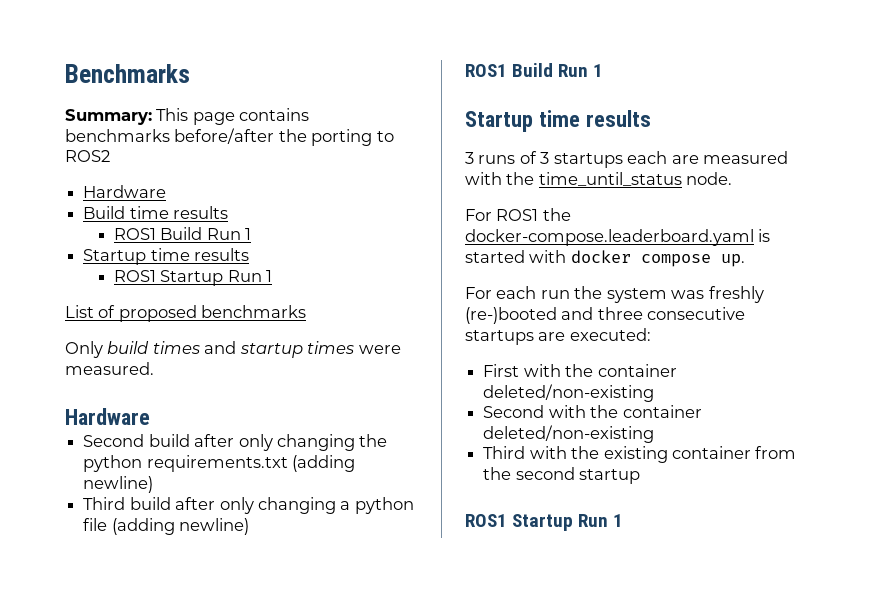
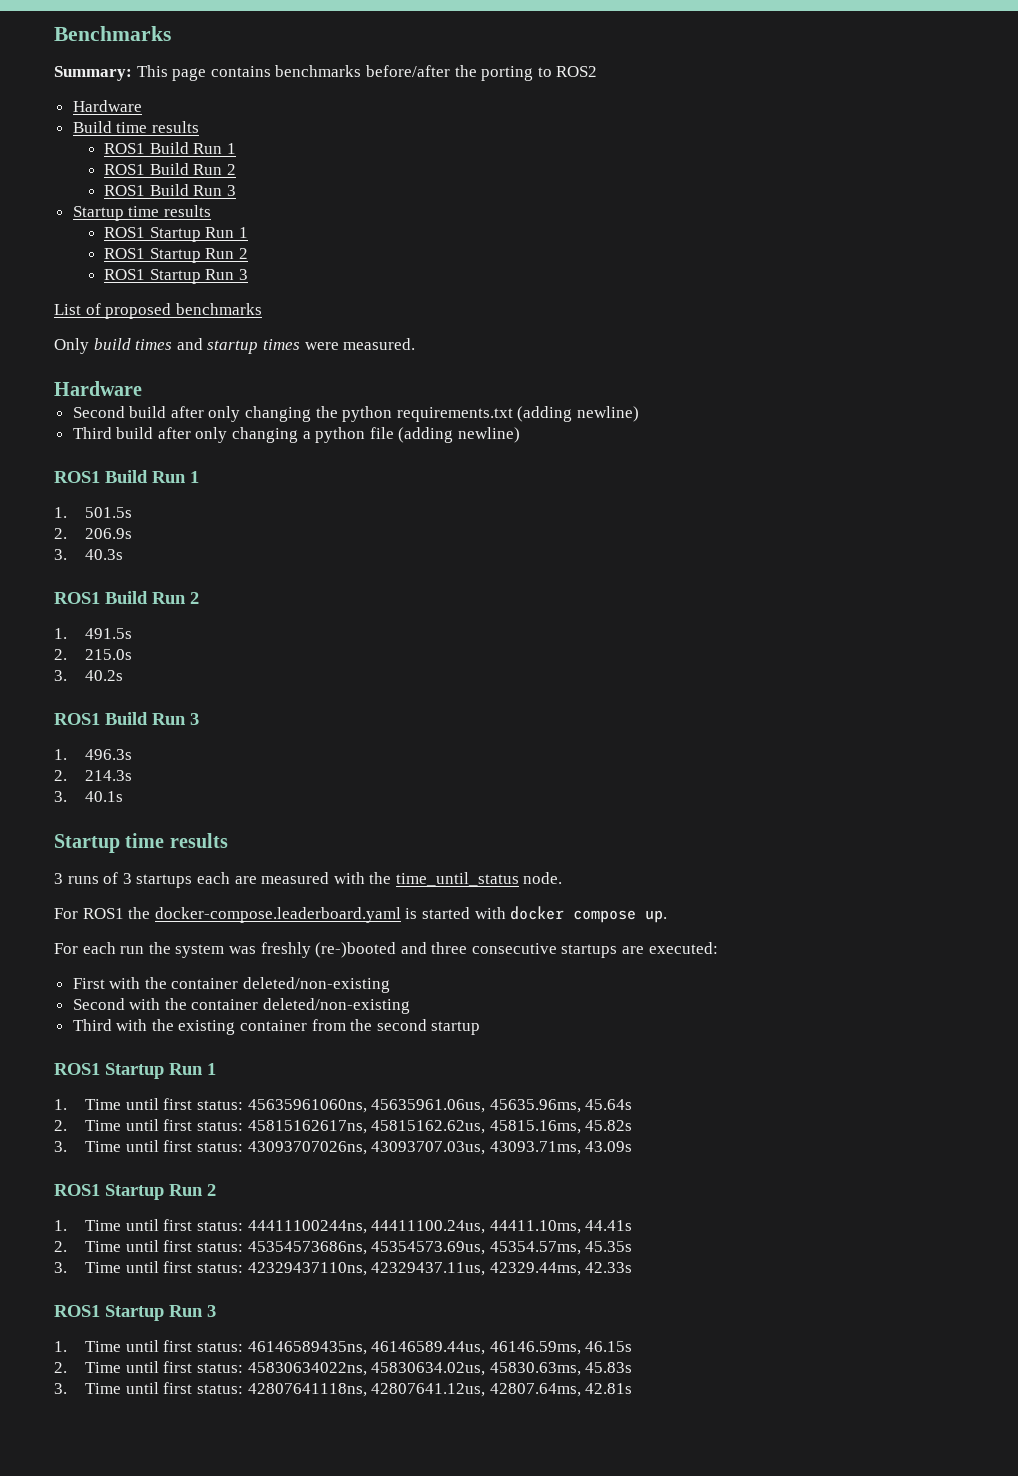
(252, 234) none -> [103,163,236,175] [103,184,236,196] // ROS1 Build Run 2 // ROS1 Build Run 3
(273, 276) none -> [103,248,248,263] [103,269,248,284] // ROS1 Startup Run 2 // ROS1 Startup Run 3
(604, 70) none -> [54,507,133,518] [54,528,133,539] [54,549,124,560] [54,591,199,604] [54,628,133,639] [54,649,133,660] [54,670,124,681] [54,712,199,725] [54,749,133,760] [54,770,133,781] [54,791,124,802] // 1. 501.5s // 2. 206.9s // 3. 40.3s // ROS1 Build Run 2 // 1. 491.5s // 2. 215.0s // 3. 40.2s // ROS1 Build Run 3 // 1. 496.3s // 2. 214.3s // 3. 40.1s
(624, 520) none -> [54,1098,633,1113] [54,1119,633,1134] [54,1140,633,1155] [54,1184,216,1200] [54,1219,633,1234] [54,1240,633,1255] [54,1261,633,1276] [54,1305,216,1321] [54,1340,633,1355] [54,1361,633,1376] [54,1382,633,1397] // 1. Time until first status: 45635961060ns, 45635961.06us, 45635.96ms, 45.64s // 2. Time until first status: 45815162617ns, 45815162.62us, 45815.16ms, 45.82s // 3. Time until first status: 43093707026ns, 43093707.03us, 43093.71ms, 43.09s // ROS1 Startup Run 2 // 1. Time until first status: 44411100244ns, 44411100.24us, 44411.10ms, 44.41s // 2. Time until first status: 45354573686ns, 45354573.69us, 45354.57ms, 45.35s // 3. Time until first status: 42329437110ns, 42329437.11us, 42329.44ms, 42.33s // ROS1 Startup Run 3 // 1. Time until first status: 46146589435ns, 46146589.44us, 46146.59ms, 46.15s // 2. Time until first status: 45830634022ns, 45830634.02us, 45830.63ms, 45.83s // 3. Time until first status: 42807641118ns, 42807641.12us, 42807.64ms, 42.81s

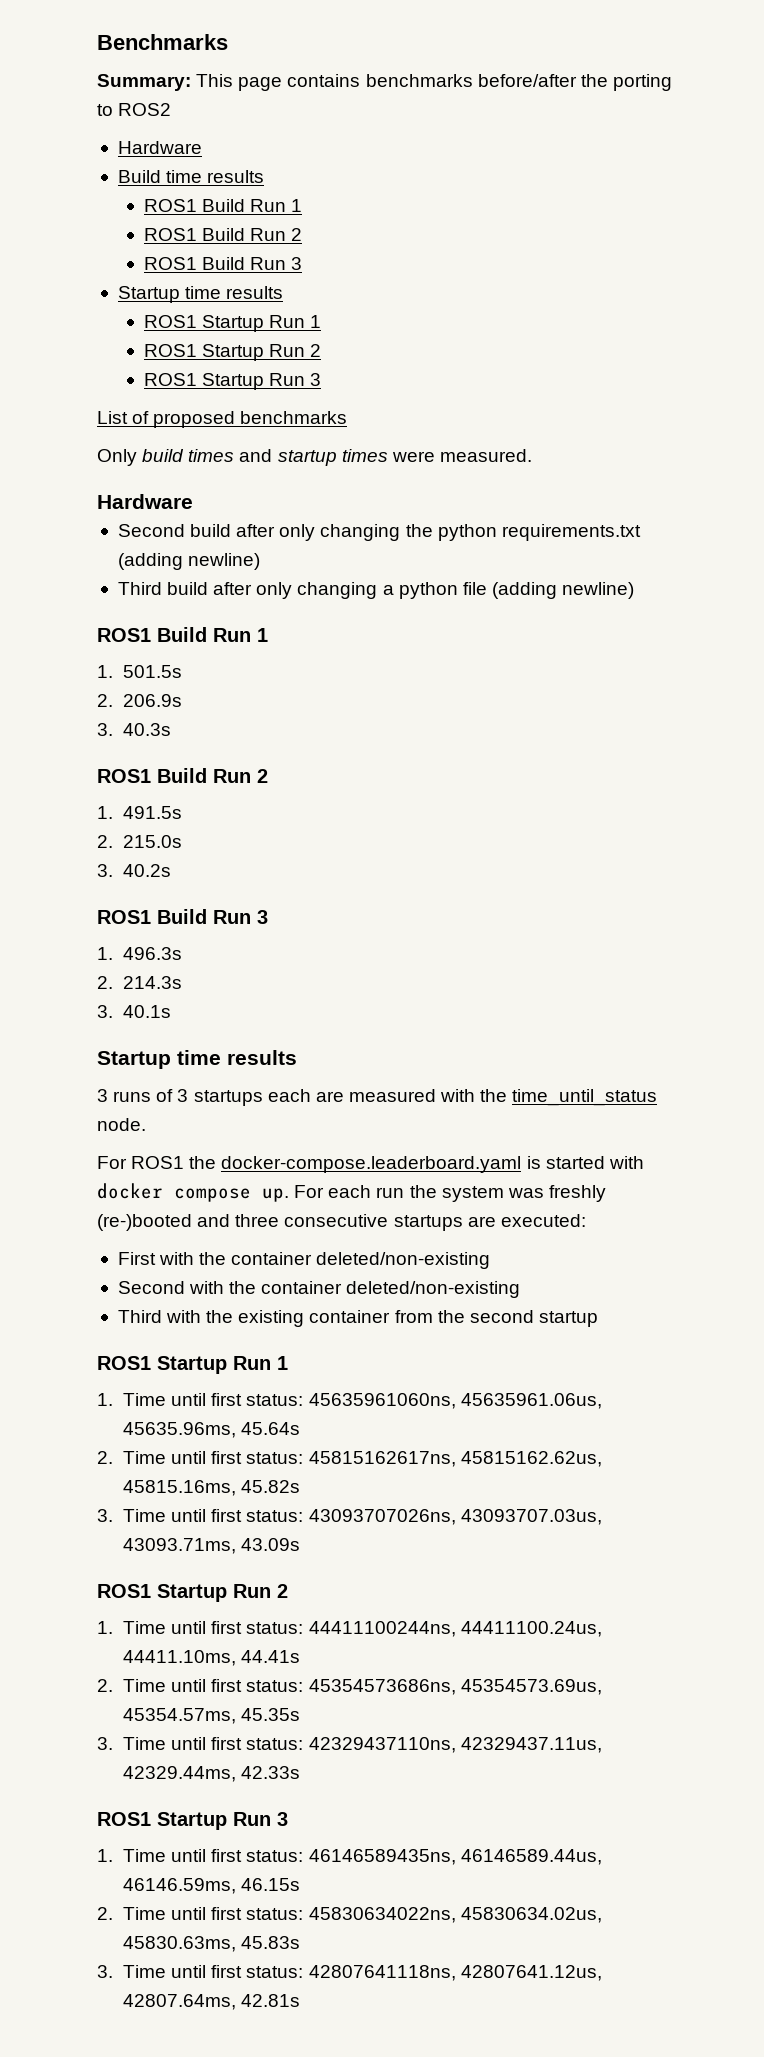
(668, 916) // -> (289, 1195) none

